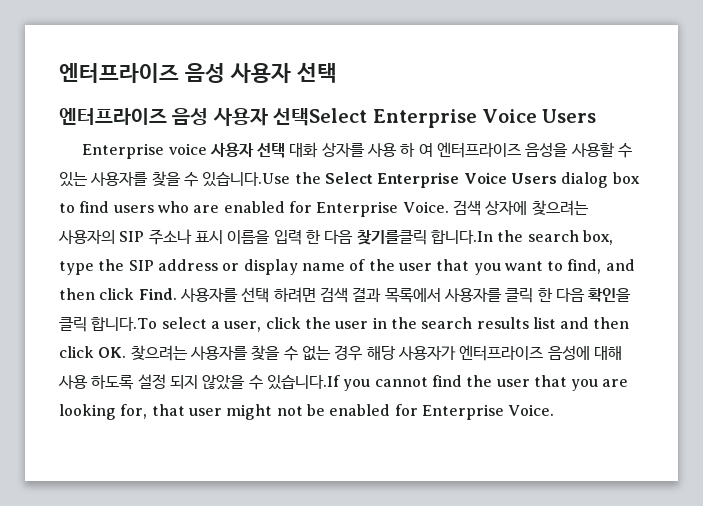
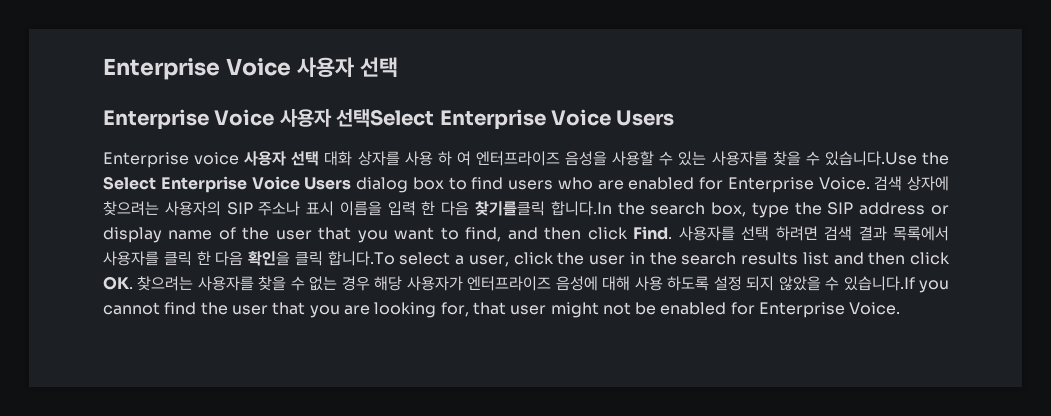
[59,63,225,83] 엔터프라이즈 음성 -> [103,58,291,80] Enterprise Voice
[59,108,209,125] 엔터프라이즈 음성 -> [103,109,275,130] Enterprise Voice

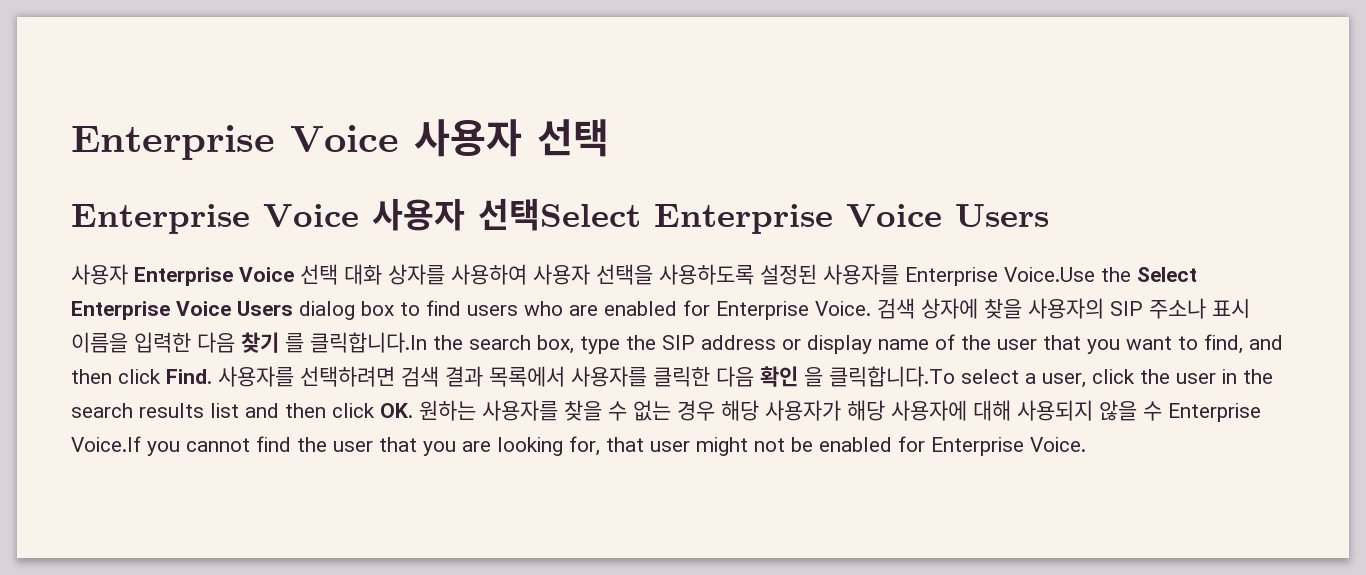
[103,151,917,168] Enterprise voice 사용자 선택 대화 상자를 사용 하 여 엔터프라이즈 음성을 사용할 수 있는 사용자를 찾을 수 있습니다.Use -> [71,264,1095,286] 사용자 Enterprise Voice 선택 대화 상자를 사용하여 사용자 선택을 사용하도록 설정된 사용자를 Enterprise Voice.Use
[103,201,159,216] 찾으려는 -> [984,298,1022,319] 찾을
[387,201,612,216] 입력 한 다음 찾기를클릭 합니다.In -> [134,332,427,353] 입력한 다음 찾기 를 클릭합니다.In
[741,226,818,241] 선택 하려면 -> [300,366,395,387] 선택하려면
[163,251,395,266] 클릭 한 다음 확인을 클릭 합니다.To -> [653,366,955,387] 클릭한 다음 확인 을 클릭합니다.To
[137,276,194,291] 찾으려는 -> [419,400,476,421] 원하는
[467,276,915,291] 엔터프라이즈 음성에 대해 사용 하도록 설정 되지 않았을 수 있습니다.If -> [847,400,1261,422] [71,436,141,452] 해당 사용자에 대해 사용되지 않을 수 Enterprise Voice.If

